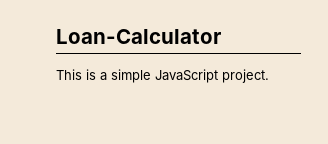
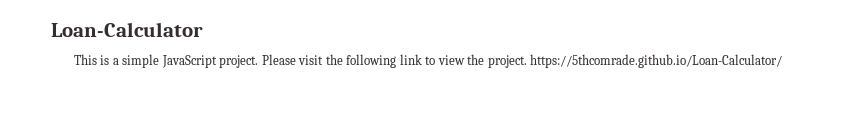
(269, 76) none -> [261,54,783,68] Please visit the following link to view the project. https://5thcomrade.github.io/Loan-Calculator/

